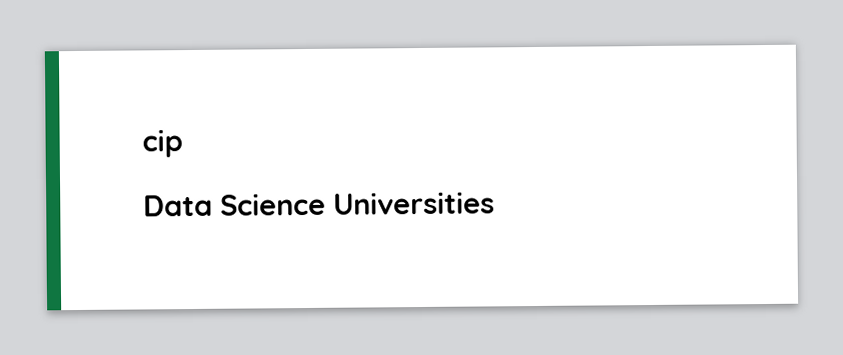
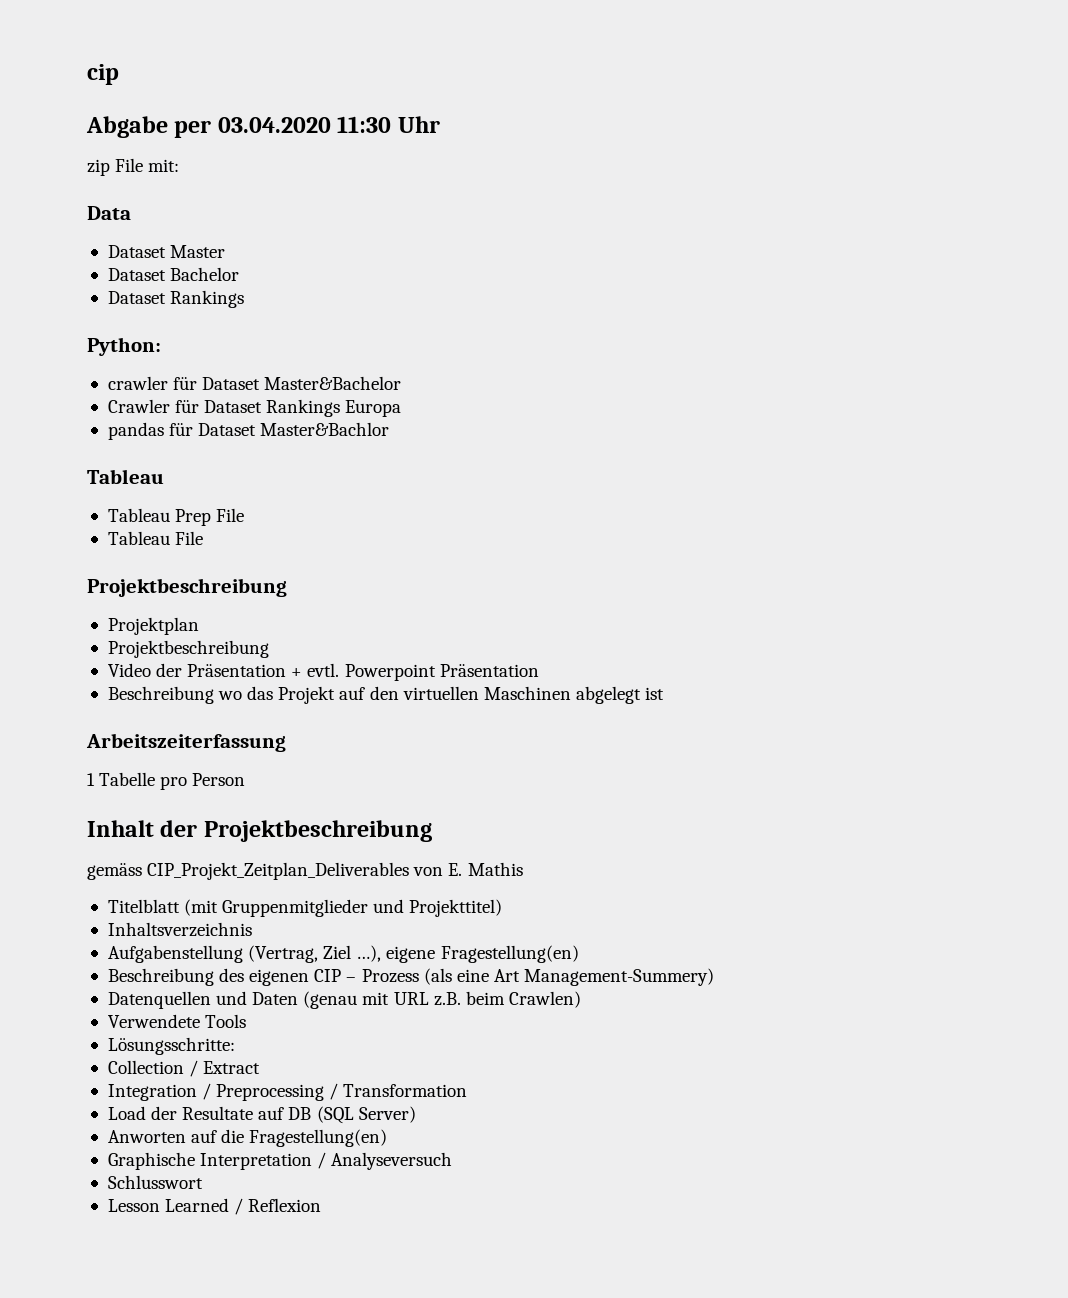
[143,191,495,217] Data Science Universities -> [86,116,440,138] [87,158,180,176] [87,206,131,220] [107,245,226,258] [107,267,240,281] [107,290,245,308] [87,337,161,356] [107,376,402,390] [107,399,402,417] [107,422,390,440] [87,469,164,484] [107,508,245,526] [107,531,204,545] [87,578,287,597] [107,617,199,635] [107,640,269,658] [107,663,539,681] [107,686,665,704] [86,733,286,752] [87,772,246,790] [87,820,432,842] [87,862,523,880] [107,899,503,917] [107,922,252,937] [107,945,579,963] [107,968,715,986] [107,991,581,1009] [107,1014,247,1028] [107,1037,235,1055] [107,1060,261,1077] [107,1083,468,1101] [107,1106,416,1124] [107,1129,388,1147] [107,1152,453,1170] [107,1175,203,1189] [107,1198,322,1215] Abgabe per 03.04.2020 11:30 Uhr // zip File mit: // Data // Dataset Master // Dataset Bachelor // Dataset Rankings // Python: // crawler für Dataset Master&Bachelor // Crawler für Dataset Rankings Europa // pandas für Dataset Master&Bachlor // Tableau // Tableau Prep File // Tableau File // Projektbeschreibung // Projektplan // Projektbeschreibung // Video der Präsentation + evtl. Powerpoint Präsentation // Beschreibung wo das Projekt auf den virtuellen Maschinen abgelegt ist // Arbeitszeiterfassung // 1 Tabelle pro Person // Inhalt der Projektbeschreibung // gemäss CIP_Projekt_Zeitplan_Deliverables von E. Mathis // Titelblatt (mit Gruppenmitglieder und Projekttitel) // Inhaltsverzeichnis // Aufgabenstellung (Vertrag, Ziel …), eigene Fragestellung(en) // Beschreibung des eigenen CIP – Prozess (als eine Art Management-Summery) // Datenquellen und Daten (genau mit URL z.B. beim Crawlen) // Verwendete Tools // Lösungsschritte: // Collection / Extract // Integration / Preprocessing / Transformation // Load der Resultate auf DB (SQL Server) // Anworten auf die Fragestellung(en) // Graphische Interpretation / Analyseversuch // Schlusswort // Lesson Learned / Reflexion

